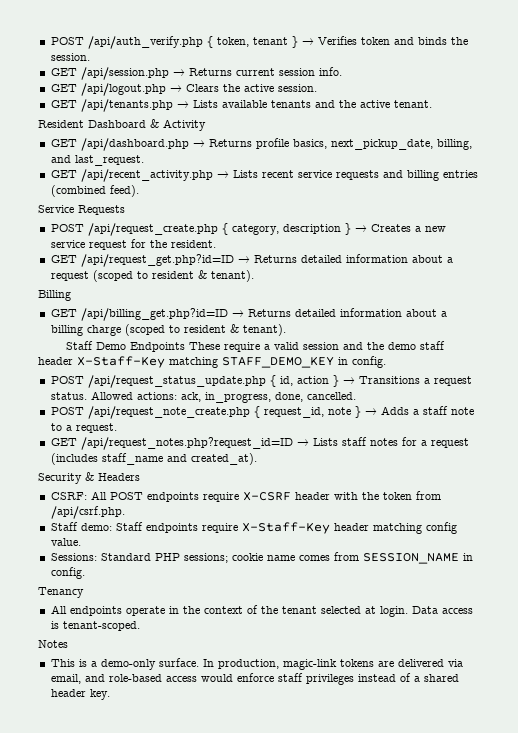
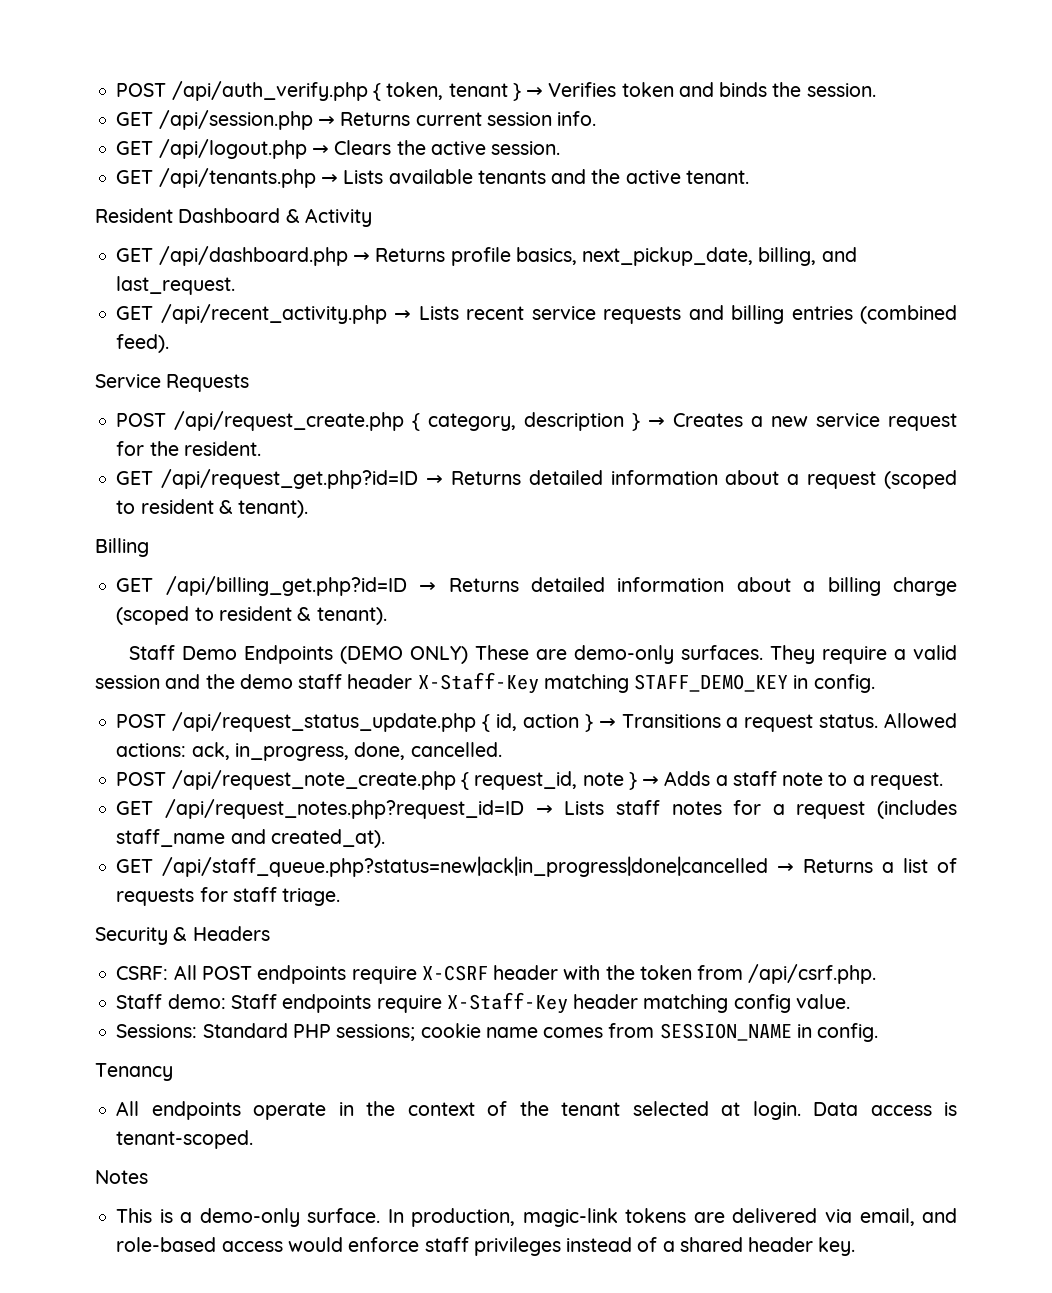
[188,342,220,350] These -> [339,645,815,664] (DEMO ONLY) These are demo-only surfaces. They
(257, 459) none -> [116,856,957,877] [116,887,341,906] // GET /api/staff_queue.php?status=new|ack|in_progress|done|cancelled → Returns a list of requests for staff triage.

